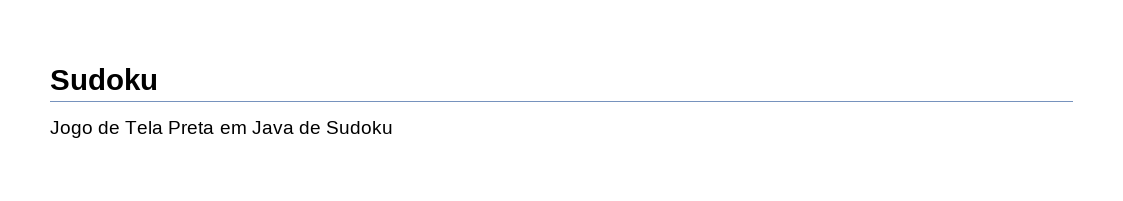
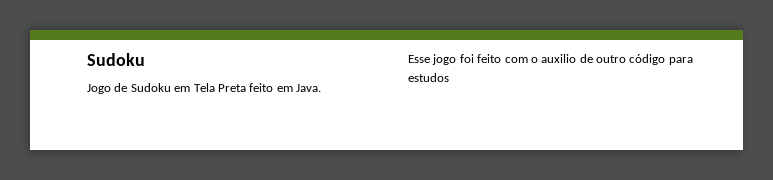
[125,121,393,134] Tela Preta em Java de Sudoku -> [130,83,321,92] [408,54,693,65] [408,73,449,82] Sudoku em Tela Preta feito em Java. // Esse jogo foi feito com o auxilio de outro código para estudos

